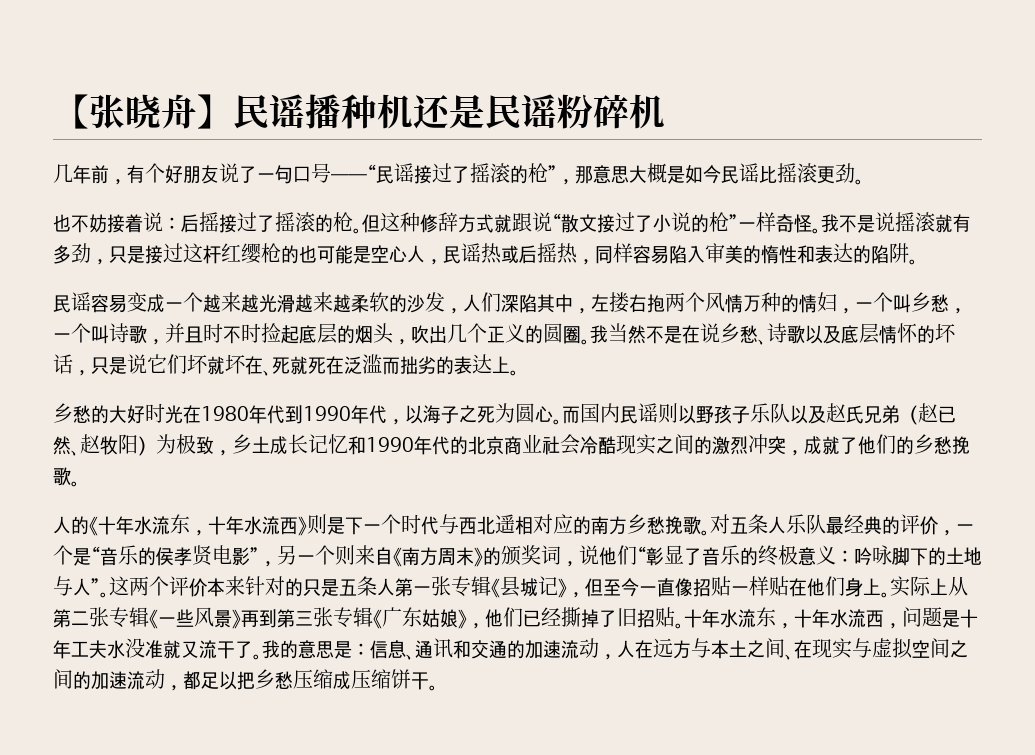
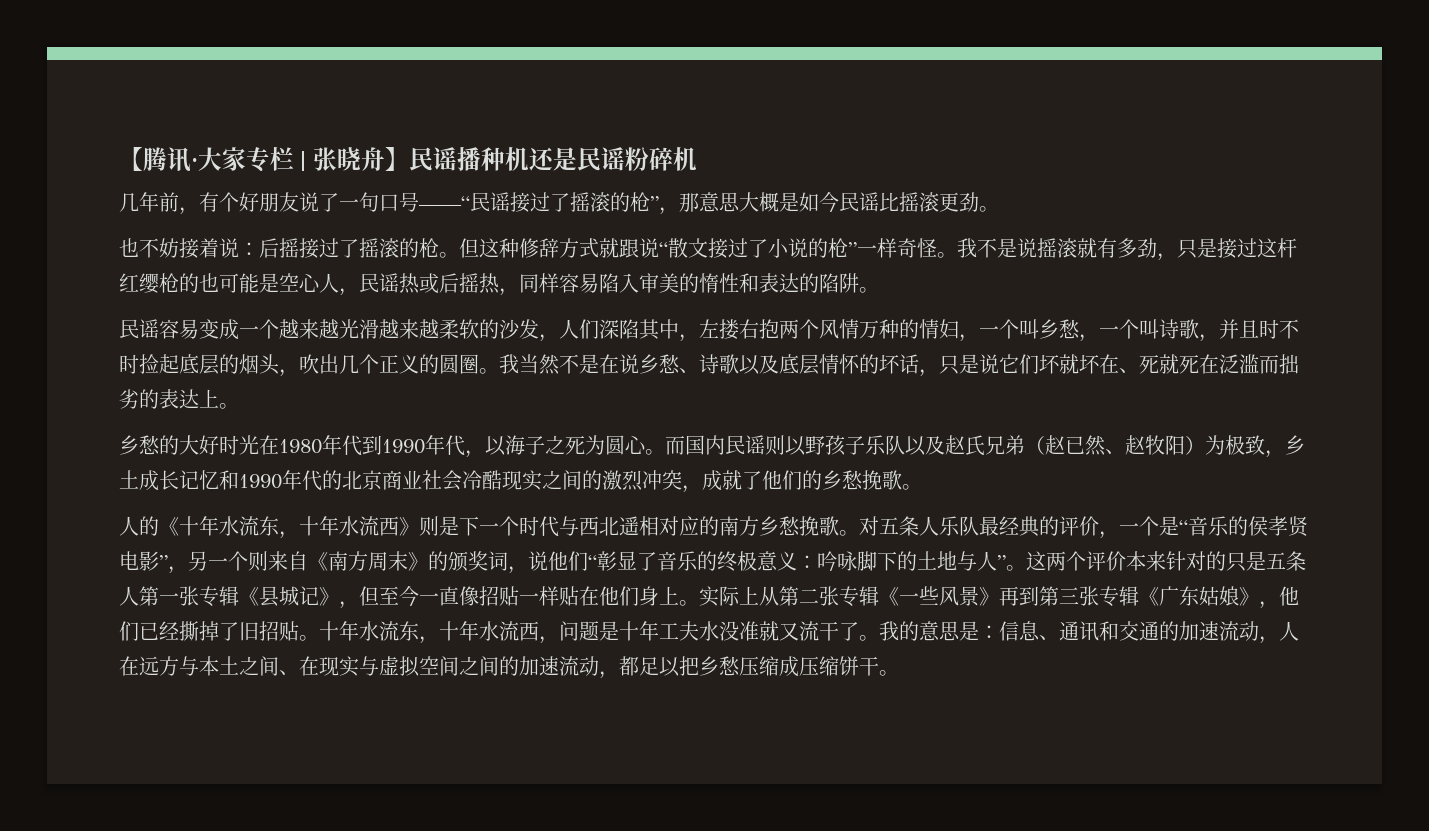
(89, 111) none -> [143,147,307,172] 腾讯·大家专栏 |

